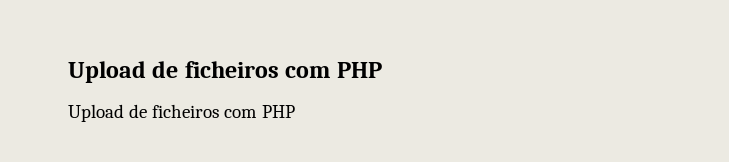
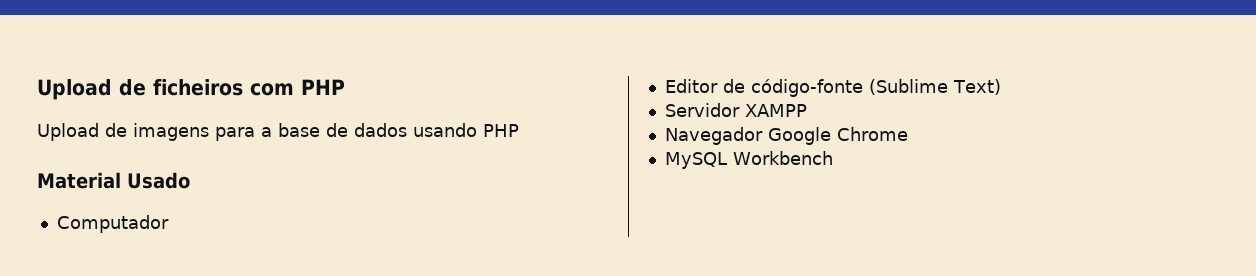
[152,104,295,118] ficheiros com PHP -> [133,123,519,141] [37,172,190,189] [56,215,169,233] [664,79,1001,97] [664,103,807,117] [664,127,908,145] [664,151,833,169] imagens para a base de dados usando PHP // Material Usado // Computador // Editor de código-fonte (Sublime Text) // Servidor XAMPP // Navegador Google Chrome // MySQL Workbench

